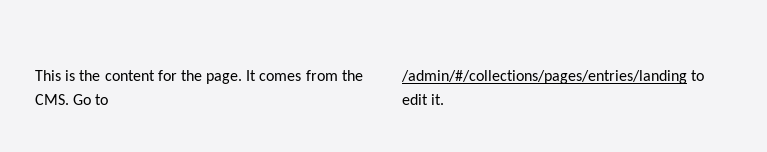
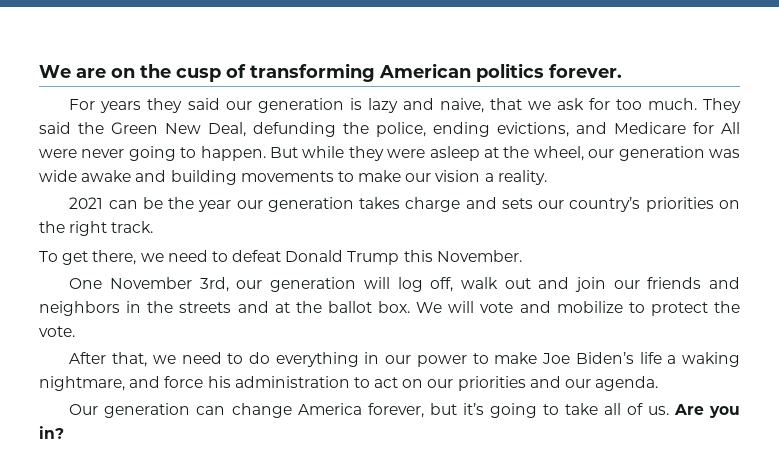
[35,70,363,84] [35,94,109,105] [401,70,705,84] [402,94,445,105] This is the content for the page. It comes from the CMS. Go to /admin/#/collections/pages/entries/landing to edit it. -> [39,63,622,82] [69,98,741,113] [39,122,740,137] [39,146,740,161] [39,170,547,185] [69,197,740,212] [39,221,154,236] [39,250,522,265] [69,277,740,292] [39,301,740,316] [39,326,75,337] [69,352,740,367] [39,376,659,391] [69,403,740,418] [39,426,64,439] We are on the cusp of transforming American politics forever. // For years they said our generation is lazy and naive, that we ask for too much. They said the Green New Deal, defunding the police, ending evictions, and Medicare for All were never going to happen. But while they were asleep at the wheel, our generation was wide awake and building movements to make our vision a reality. // 2021 can be the year our generation takes charge and sets our country’s priorities on the right track. // To get there, we need to defeat Donald Trump this November. // One November 3rd, our generation will log off, walk out and join our friends and neighbors in the streets and at the ballot box. We will vote and mobilize to protect the vote. // After that, we need to do everything in our power to make Joe Biden’s life a waking nightmare, and force his administration to act on our priorities and our agenda. // Our generation can change America forever, but it’s going to take all of us. Are you in?

